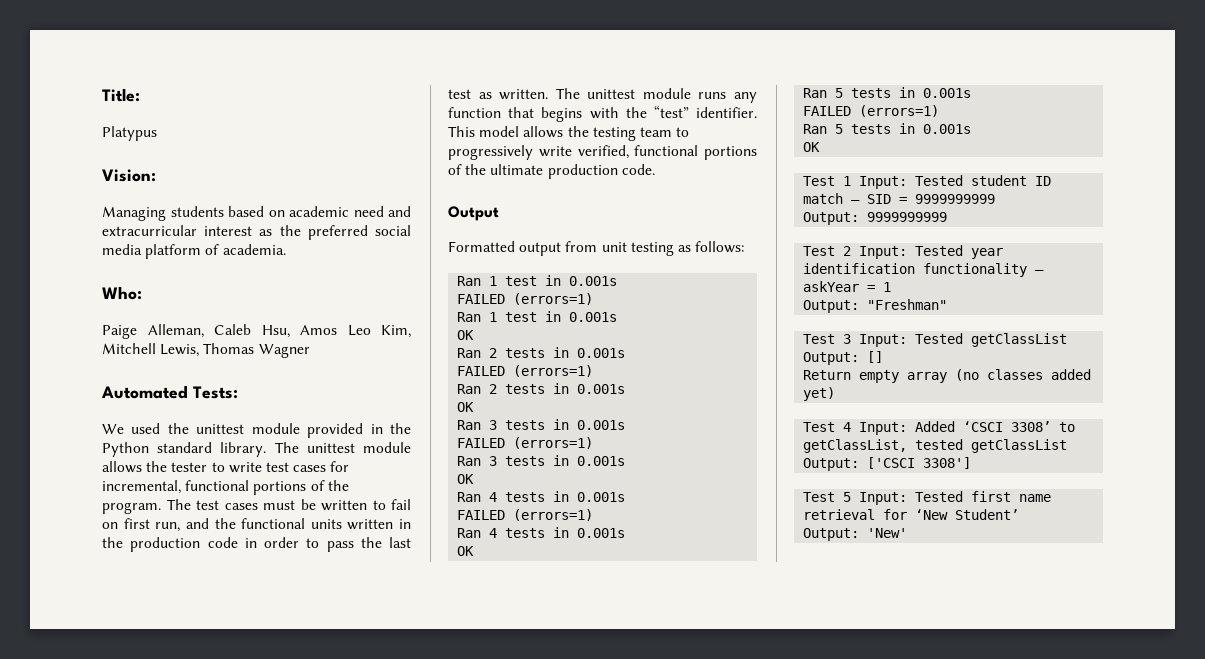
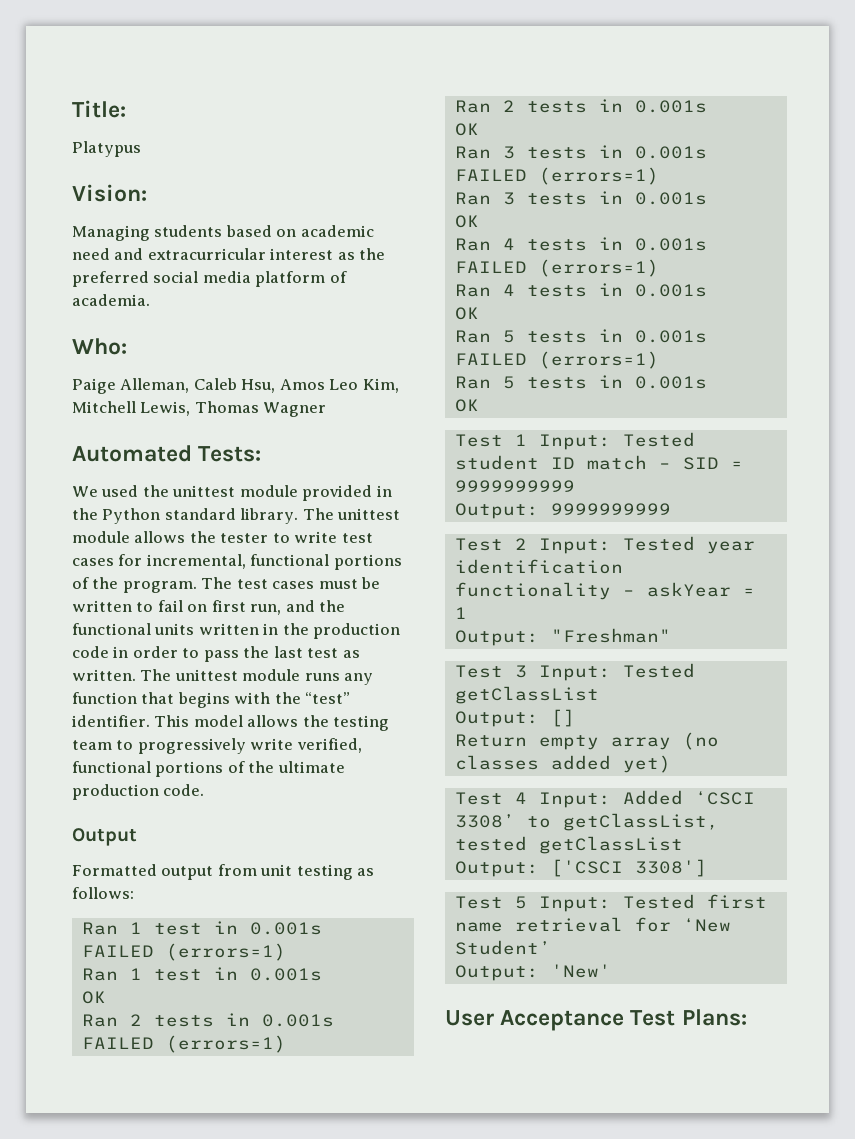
(908, 533) none -> [445,1009,747,1031] // User Acceptance Test Plans:

